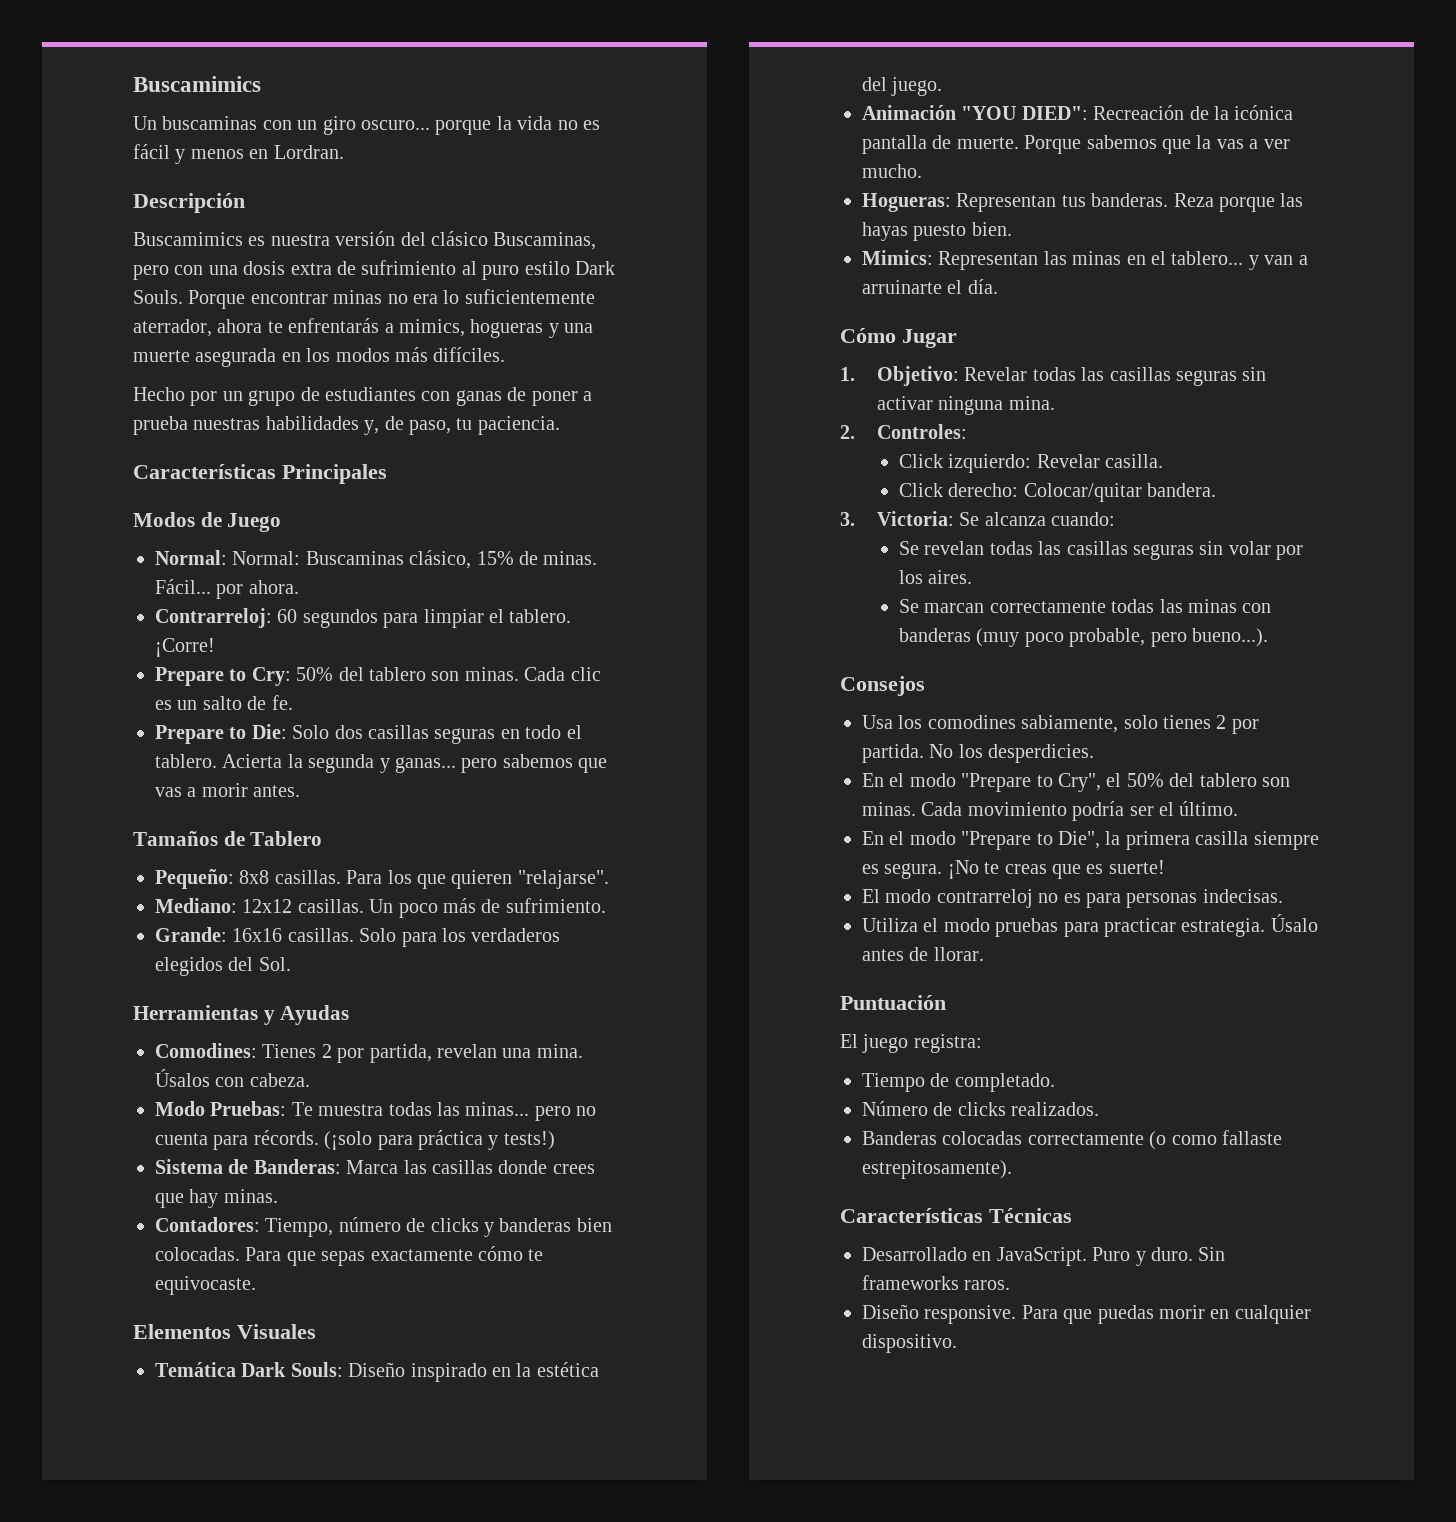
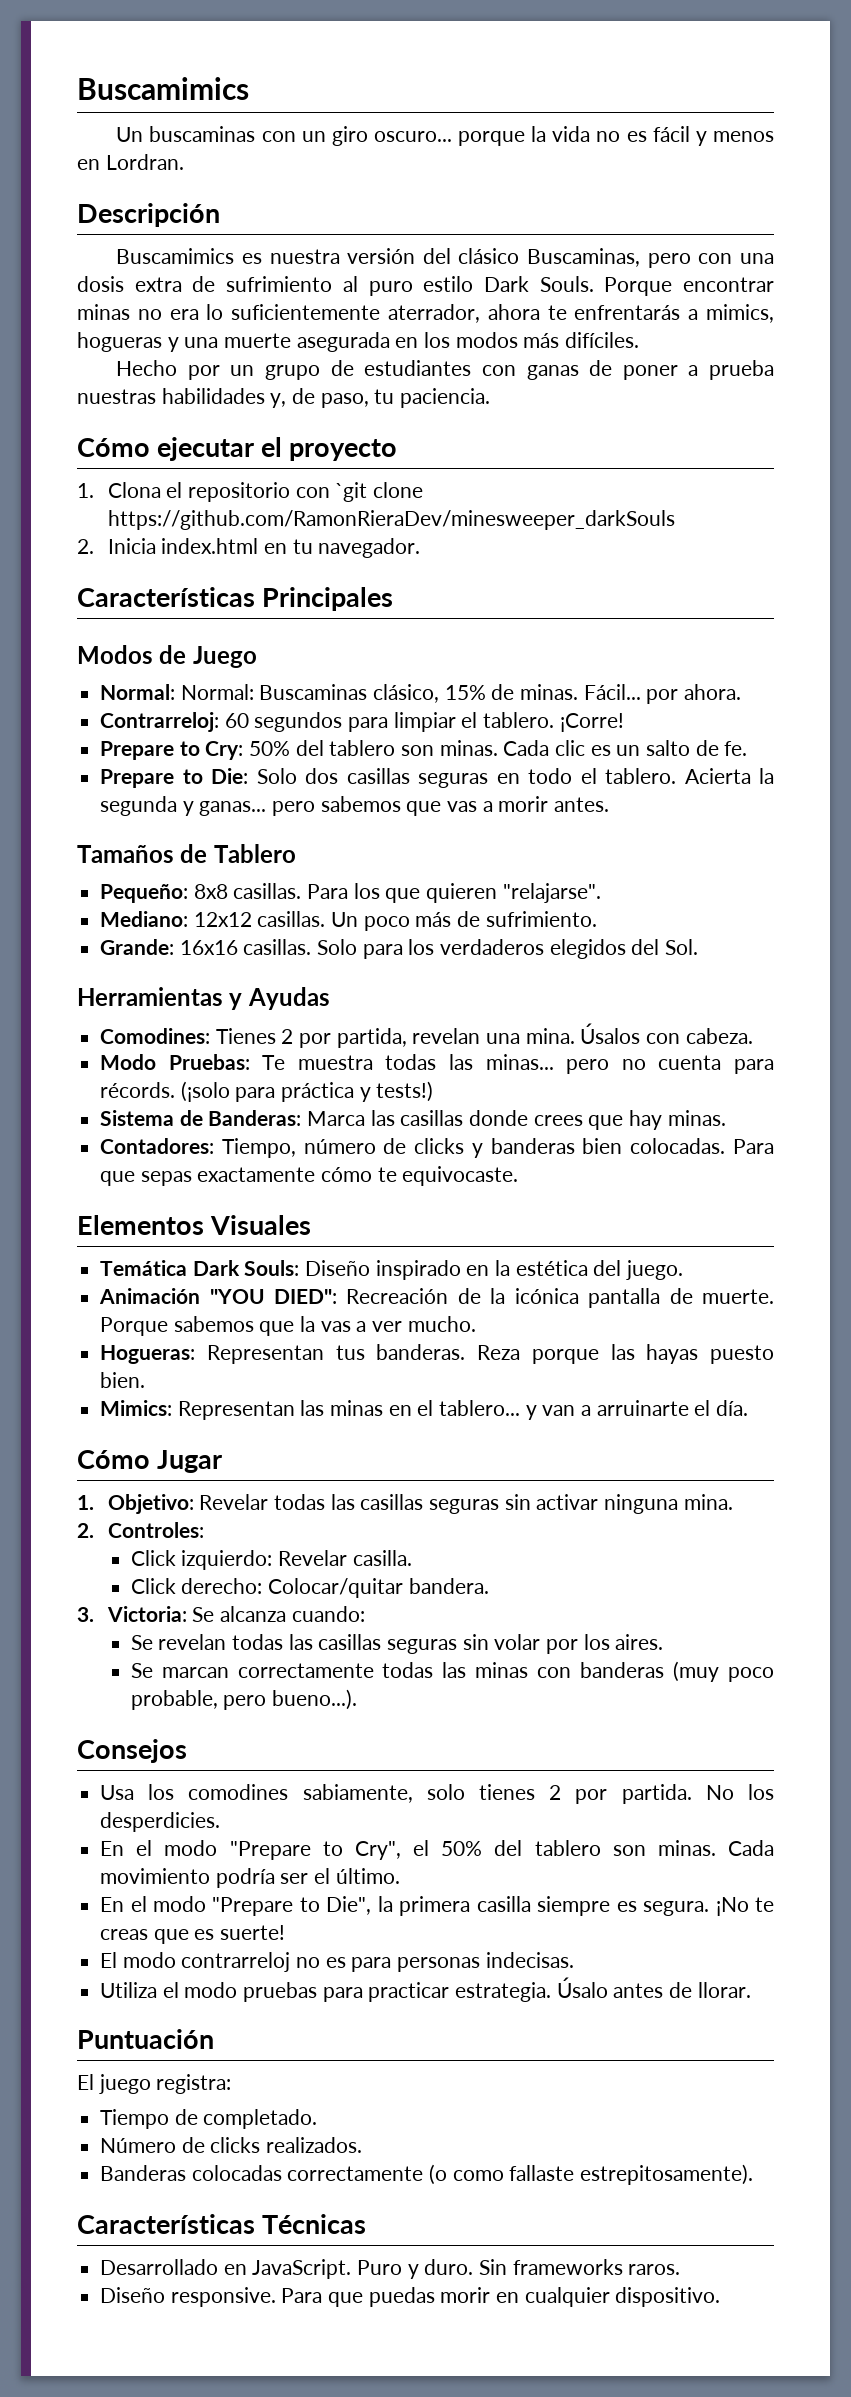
(560, 425) none -> [77,437,398,461] [77,482,423,502] [107,510,675,530] [77,538,421,558] // Cómo ejecutar el proyecto // 1. Clona el repositorio con `git clone https://github.com/RamonRieraDev/minesweeper_darkSouls // 2. Inicia index.html en tu navegador.

